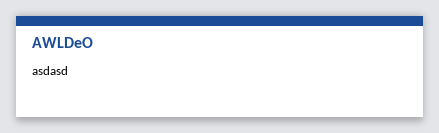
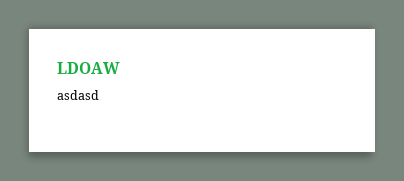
[32,37,93,48] AWLDeO -> [57,62,120,74] LDOAW

